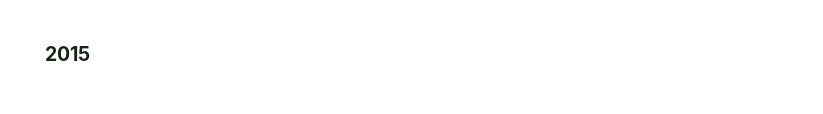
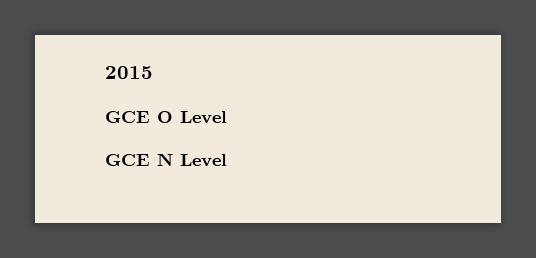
(90, 53) none -> [105,111,227,124] [105,153,227,167] // GCE O Level // GCE N Level

